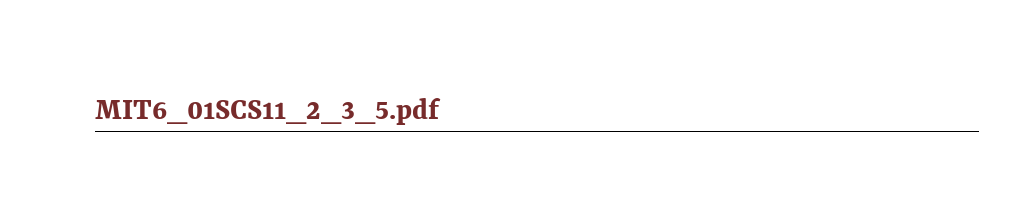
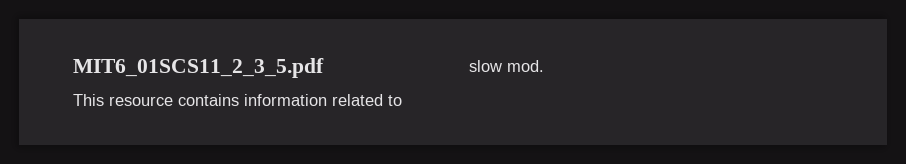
(441, 111) none -> [73,94,402,106] [469,60,544,72] // This resource contains information related to slow mod.

